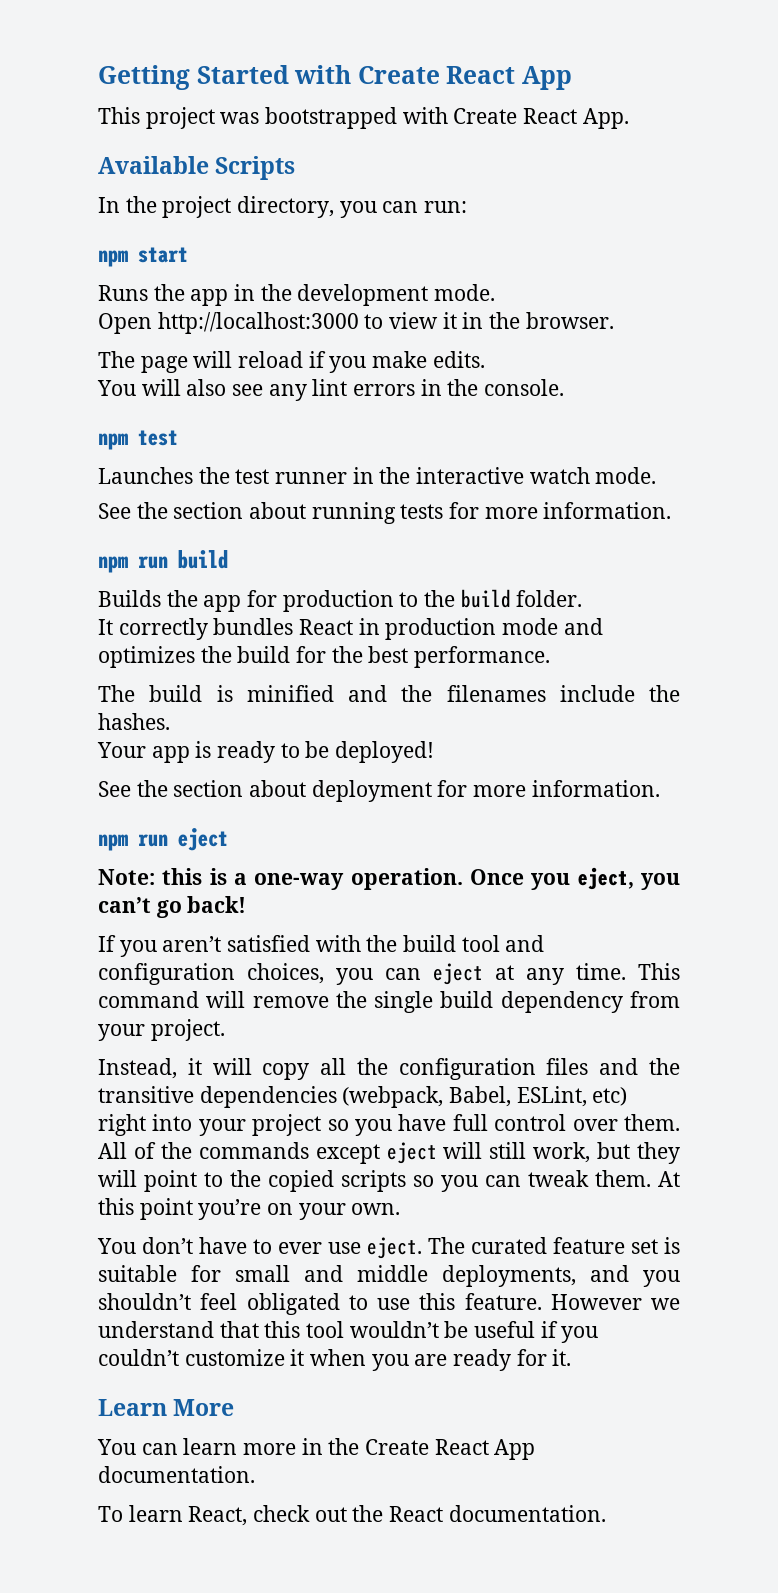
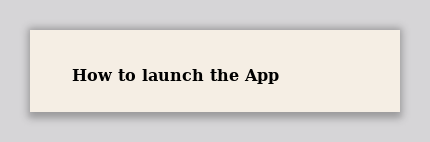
[98,65,573,90] [98,107,629,129] [98,156,296,180] [98,196,468,218] [98,247,188,267] [98,284,496,306] [98,312,614,334] [98,351,485,373] [97,379,565,401] [98,430,178,450] [98,467,657,484] [98,502,672,524] [98,550,228,573] [98,589,583,612] [98,618,603,640] [98,646,551,668] [98,685,680,702] [98,713,170,730] [97,741,435,763] [98,780,660,802] [98,828,228,851] [98,867,681,890] [98,896,247,918] [98,935,545,957] [98,963,680,985] [98,991,680,1013] [98,1019,225,1041] [98,1058,680,1080] [98,1086,628,1108] [98,1114,680,1136] [98,1142,680,1164] [98,1170,680,1192] [98,1198,401,1220] [97,1237,680,1259] [98,1265,680,1287] [98,1293,680,1315] [98,1321,599,1343] [98,1349,572,1371] [98,1399,235,1416] [97,1438,536,1460] [98,1466,255,1483] [98,1505,606,1526] Getting Started with Create React App // This project was bootstrapped with Create React App. // Available Scripts // In the project directory, you can run: // npm start // Runs the app in the development mode. // Open http://localhost:3000 to view it in the browser. // The page will reload if you make edits. // You will also see any lint errors in the console. // npm test // Launches the test runner in the interactive watch mode. // See the section about running tests for more information. // npm run build // Builds the app for production to the build folder. // It correctly bundles React in production mode and optimizes the build for the best performance. // The build is minified and the filenames include the hashes. // Your app is ready to be deployed! // See the section about deployment for more information. // npm run eject // Note: this is a one-way operation. Once you eject, you can’t go back! // If you aren’t satisfied with the build tool and configuration choices, you can eject at any time. This command will remove the single build dependency from your project. // Instead, it will copy all the configuration files and the transitive dependencies (webpack, Babel, ESLint, etc) right into your project so you have full control over them. All of the commands except eject will still work, but they will point to the copied scripts so you can tweak them. At this point you’re on your own. // You don’t have to ever use eject. The curated feature set is suitable for small and middle deployments, and you shouldn’t feel obligated to use this feature. However we understand that this tool wouldn’t be useful if you couldn’t customize it when you are ready for it. // Learn More // You can learn more in the Create React App documentation. // To learn React, check out the React documentation. -> [72,69,279,84] How to launch the App

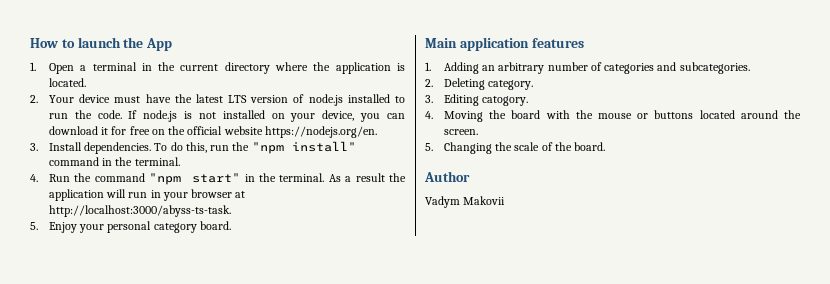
(279, 76) none -> [30,62,405,74] [48,78,86,87] [30,94,405,106] [48,110,405,122] [48,126,377,138] [30,141,356,154] [48,157,180,166] [30,173,406,185] [48,189,246,201] [48,205,231,217] [30,221,231,233] [425,37,584,51] [425,62,750,74] [425,78,534,90] [425,94,529,106] [425,110,801,122] [443,129,478,135] [425,142,606,154] [424,171,470,182] [425,196,506,208] // 1. Open a terminal in the current directory where the application is located. // 2. Your device must have the latest LTS version of node.js installed to run the code. If node.js is not installed on your device, you can download it for free on the official website https://nodejs.org/en. // 3. Install dependencies. To do this, run the "npm install" command in the terminal. // 4. Run the command "npm start" in the terminal. As a result the application will run in your browser at http://localhost:3000/abyss-ts-task. // 5. Enjoy your personal category board. // Main application features // 1. Adding an arbitrary number of categories and subcategories. // 2. Deleting category. // 3. Editing catogory. // 4. Moving the board with the mouse or buttons located around the screen. // 5. Changing the scale of the board. // Author // Vadym Makovii

